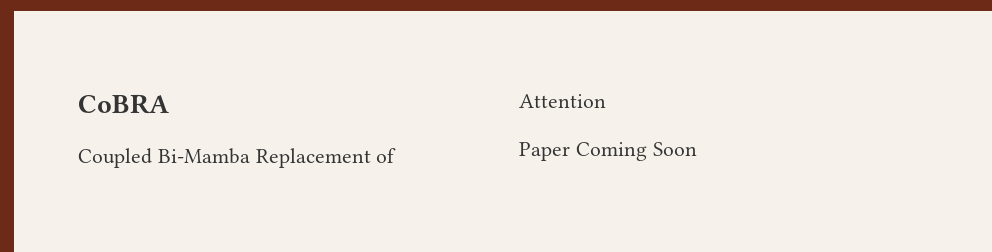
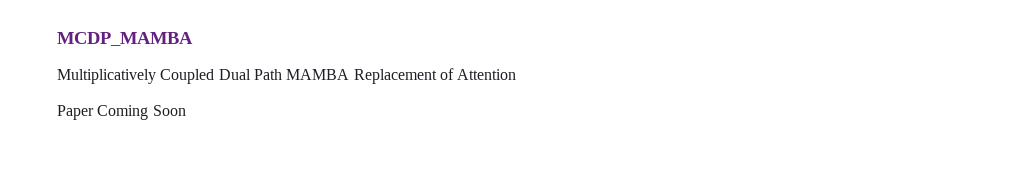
[78,94,169,114] [78,148,250,168] CoBRA // Coupled Bi-Mamba -> [57,32,193,46] [57,69,350,84] MCDP_MAMBA // Multiplicatively Coupled Dual Path MAMBA

